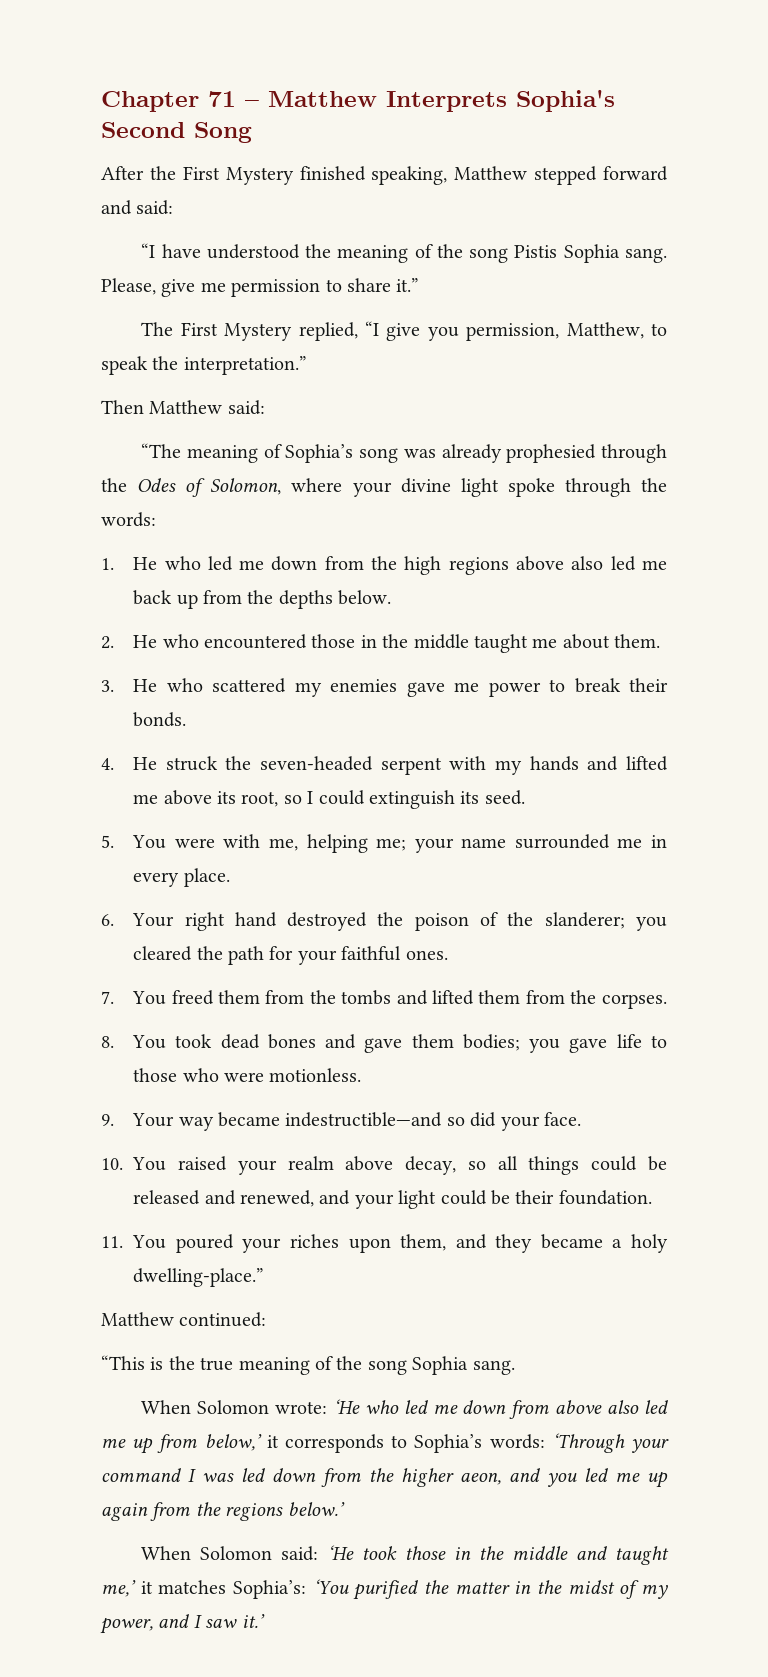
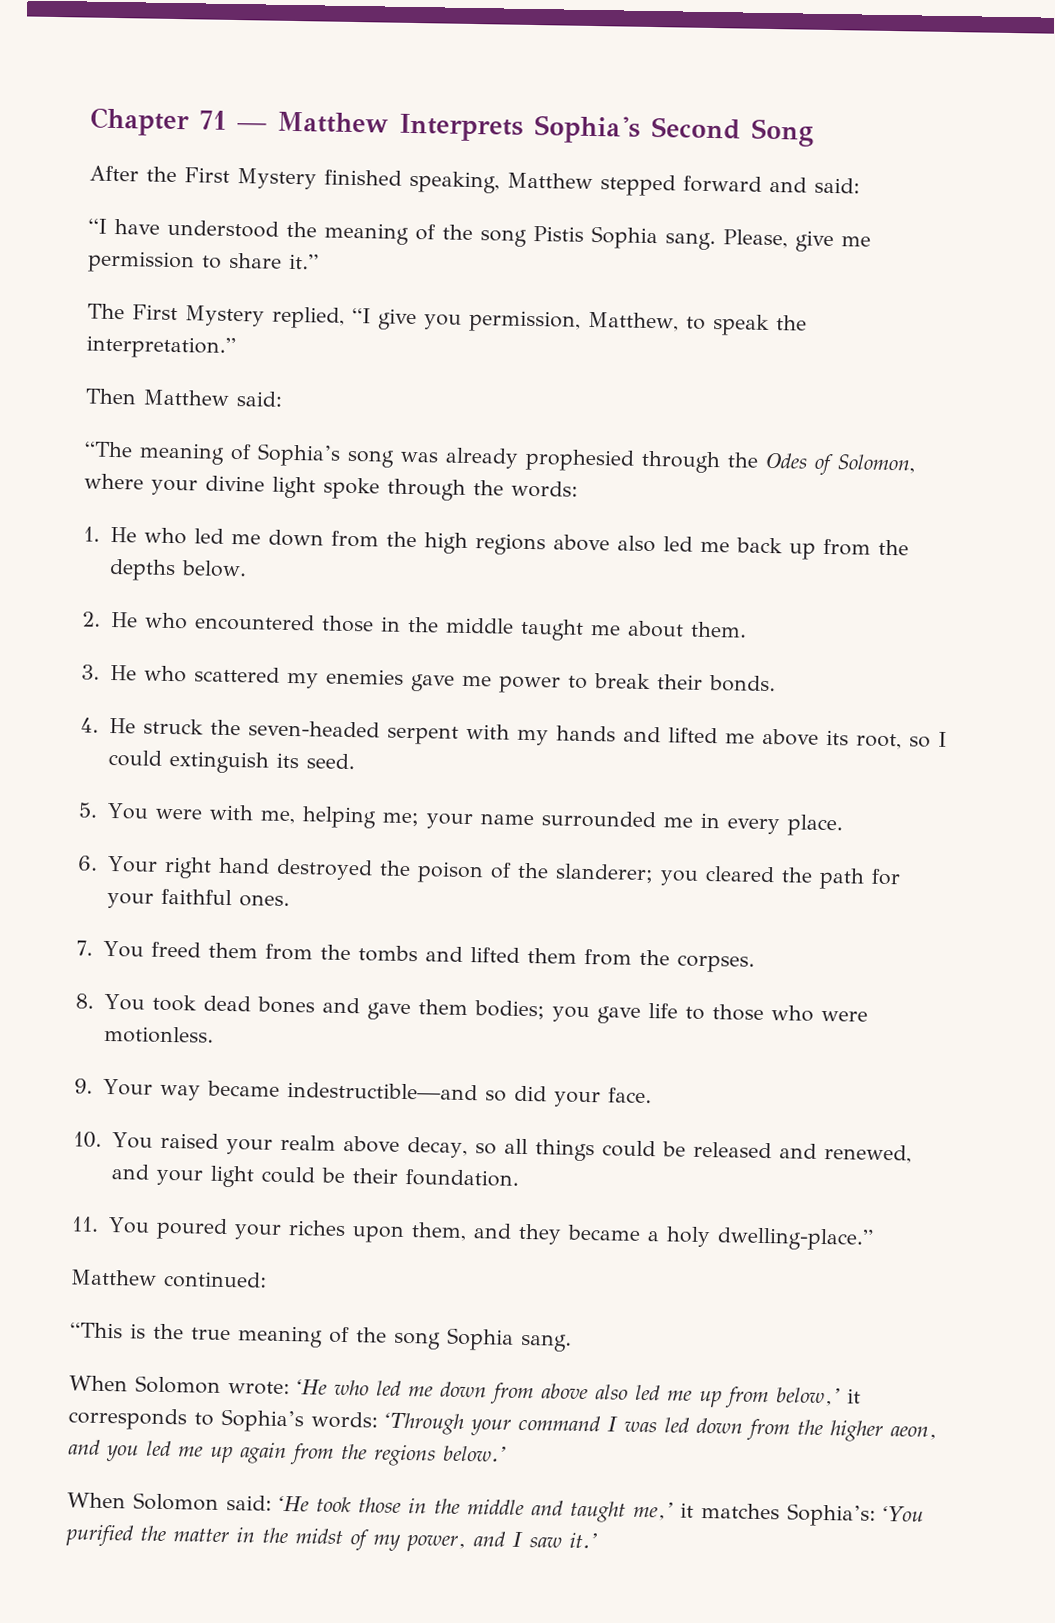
[245,100,259,107] – -> [237,123,267,131] —

